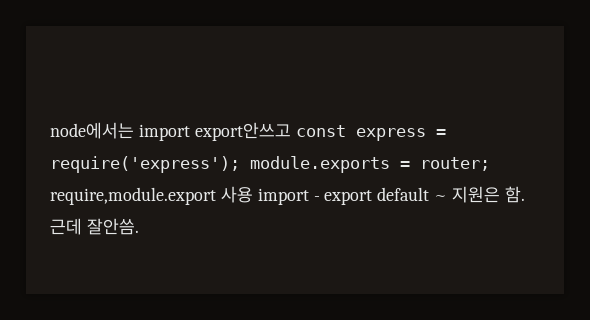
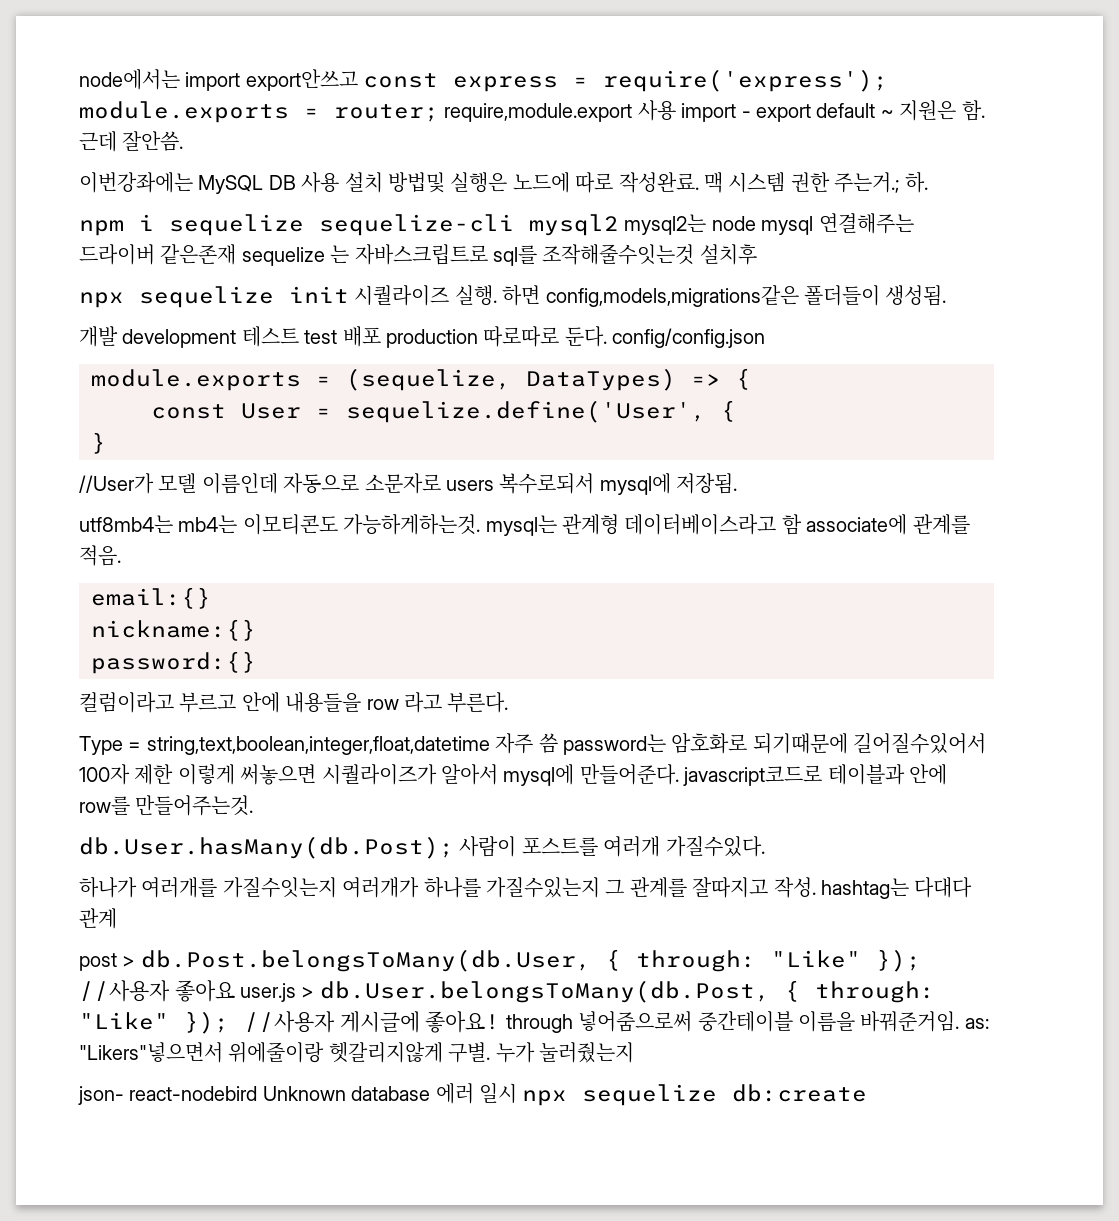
(139, 226) none -> [79,172,928,194] [79,213,914,236] [79,244,757,266] [79,285,947,308] [79,326,766,348] [91,368,751,391] [151,400,736,423] [91,432,106,454] [79,473,738,495] [79,514,970,536] [79,545,121,566] [91,587,211,609] [91,619,256,641] [91,651,256,674] [79,692,509,713] [79,732,987,755] [79,764,947,786] [79,795,254,816] [79,836,765,859] [79,877,973,899] [79,908,117,929] [79,949,921,972] [79,980,935,1003] [79,1011,989,1034] [79,1042,634,1063] [78,1083,868,1106] // 이번강좌에는 MySQL DB 사용 설치 방법및 실행은 노드에 따로 작성완료. 맥 시스템 권한 주는거.; 하. // npm i sequelize sequelize-cli mysql2 mysql2는 node mysql 연결해주는 드라이버 같은존재 sequelize 는 자바스크립트로 sql를 조작해줄수잇는것 설치후 // npx sequelize init 시퀄라이즈 실행. 하면 config,models,migrations같은 폴더들이 생성됨. // 개발 development 테스트 test 배포 production 따로따로 둔다. config/config.json // module.exports = (sequelize, DataTypes) => { // const User = sequelize.define('User', { // } // //User가 모델 이름인데 자동으로 소문자로 users 복수로되서 mysql에 저장됨. // utf8mb4는 mb4는 이모티콘도 가능하게하는것. mysql는 관계형 데이터베이스라고 함 associate에 관계를 적음. // email:{} // nickname:{} // password:{} // 컬럼이라고 부르고 안에 내용들을 row 라고 부른다. // Type = string,text,boolean,integer,float,datetime 자주 씀 password는 암호화로 되기때문에 길어질수있어서 100자 제한 이렇게 써놓으면 시퀄라이즈가 알아서 mysql에 만들어준다. javascript코드로 테이블과 안에 row를 만들어주는것. // db.User.hasMany(db.Post); 사람이 포스트를 여러개 가질수있다. // 하나가 여러개를 가질수잇는지 여러개가 하나를 가질수있는지 그 관계를 잘따지고 작성. hashtag는 다대다 관계 // post > db.Post.belongsToMany(db.User, { through: "Like" }); //사용자 좋아요 user.js > db.User.belongsToMany(db.Post, { through: "Like" }); //사용자 게시글에 좋아요! through 넣어줌으로써 중간테이블 이름을 바꿔준거임. as: "Likers"넣으면서 위에줄이랑 헷갈리지않게 구별. 누가 눌러줬는지 // json- react-nodebird Unknown database 에러 일시 npx sequelize db:create

